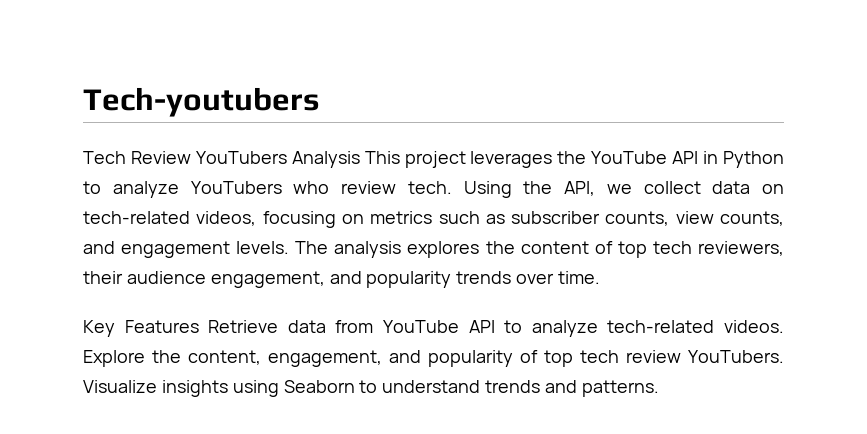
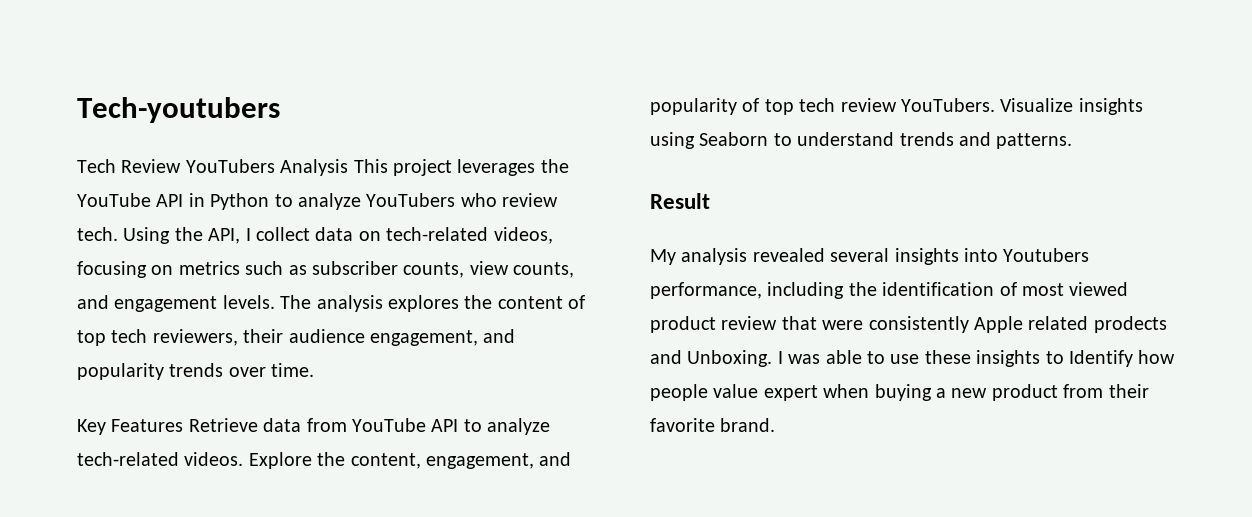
[606,184,632,194] we -> [245,228,251,241] I
(659, 388) none -> [650,193,710,209] [650,248,1090,265] [650,282,1129,299] [650,316,1167,333] [650,350,1176,367] [650,384,1149,401] [650,418,776,432] // Result // My analysis revealed several insights into Youtubers performance, including the identification of most viewed product review that were consistently Apple related prodects and Unboxing. I was able to use these insights to Identify how people value expert when buying a new product from their favorite brand.

